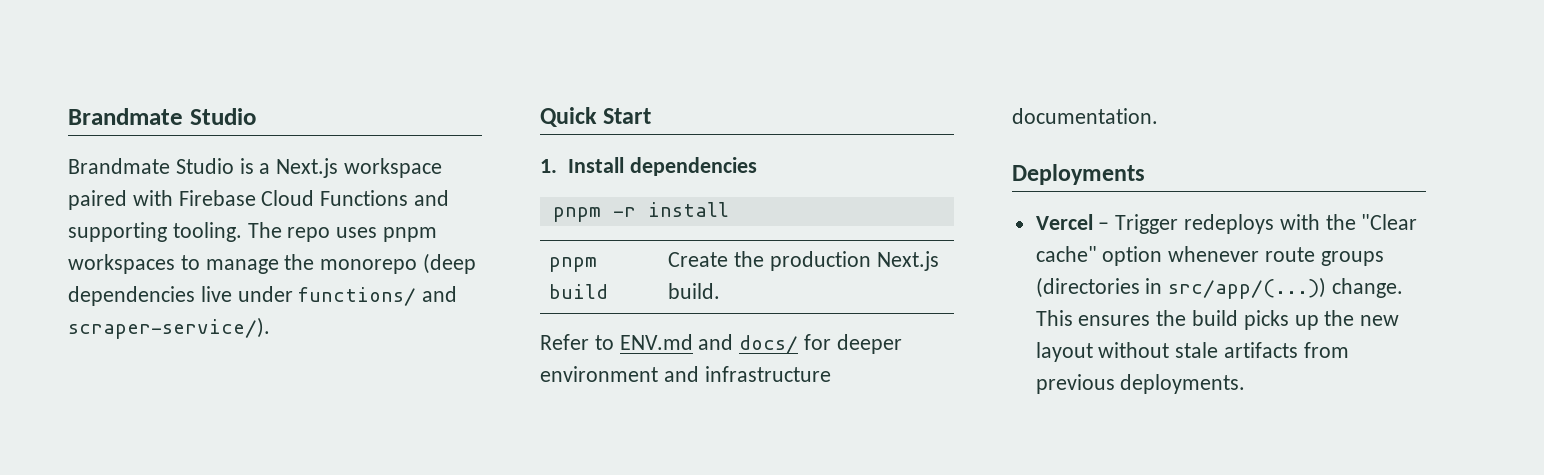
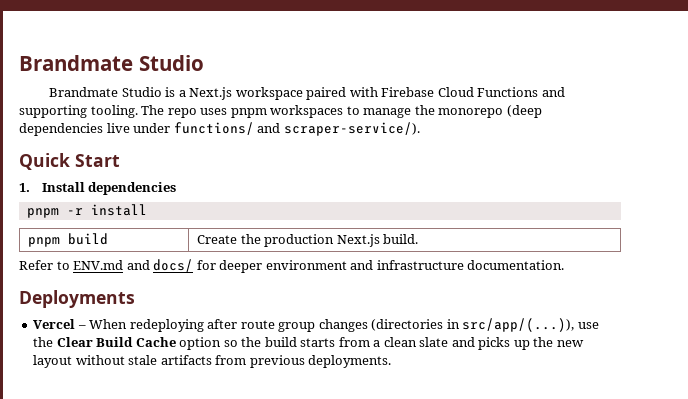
[1115,214,1418,234] [1035,246,1384,266] [1035,277,1404,299] [1035,310,1239,326] Trigger redeploys with the "Clear cache" option whenever route groups (directories in src/app/(...)) change. This ensures the build -> [89,318,599,332] [33,337,475,350] When redeploying after route group changes (directories in src/app/(...)), use the Clear Build Cache option so the build starts from a clean slate and

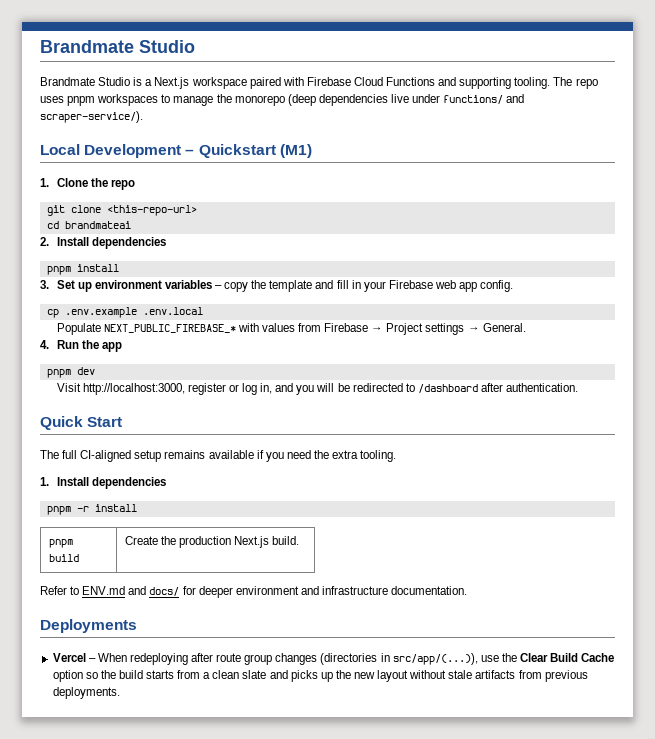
[19,153,120,170] Quick Start -> [40,144,312,158] [40,178,135,190] [46,205,197,216] [46,221,131,229] [40,237,166,249] [46,264,119,275] [40,280,514,292] [46,307,203,318] [56,323,526,335] [40,340,122,352] [46,367,95,378] [56,383,579,395] [40,416,123,430] [40,450,397,462] Local Development – Quickstart (M1) // 1. Clone the repo // git clone <this-repo-url> // cd brandmateai // 2. Install dependencies // pnpm install // 3. Set up environment variables – copy the template and fill in your Firebase web app config. // cp .env.example .env.local // Populate NEXT_PUBLIC_FIREBASE_* with values from Firebase → Project settings → General. // 4. Run the app // pnpm dev // Visit http://localhost:3000, register or log in, and you will be redirected to /dashboard after authentication. // Quick Start // The full CI-aligned setup remains available if you need the extra tooling.

